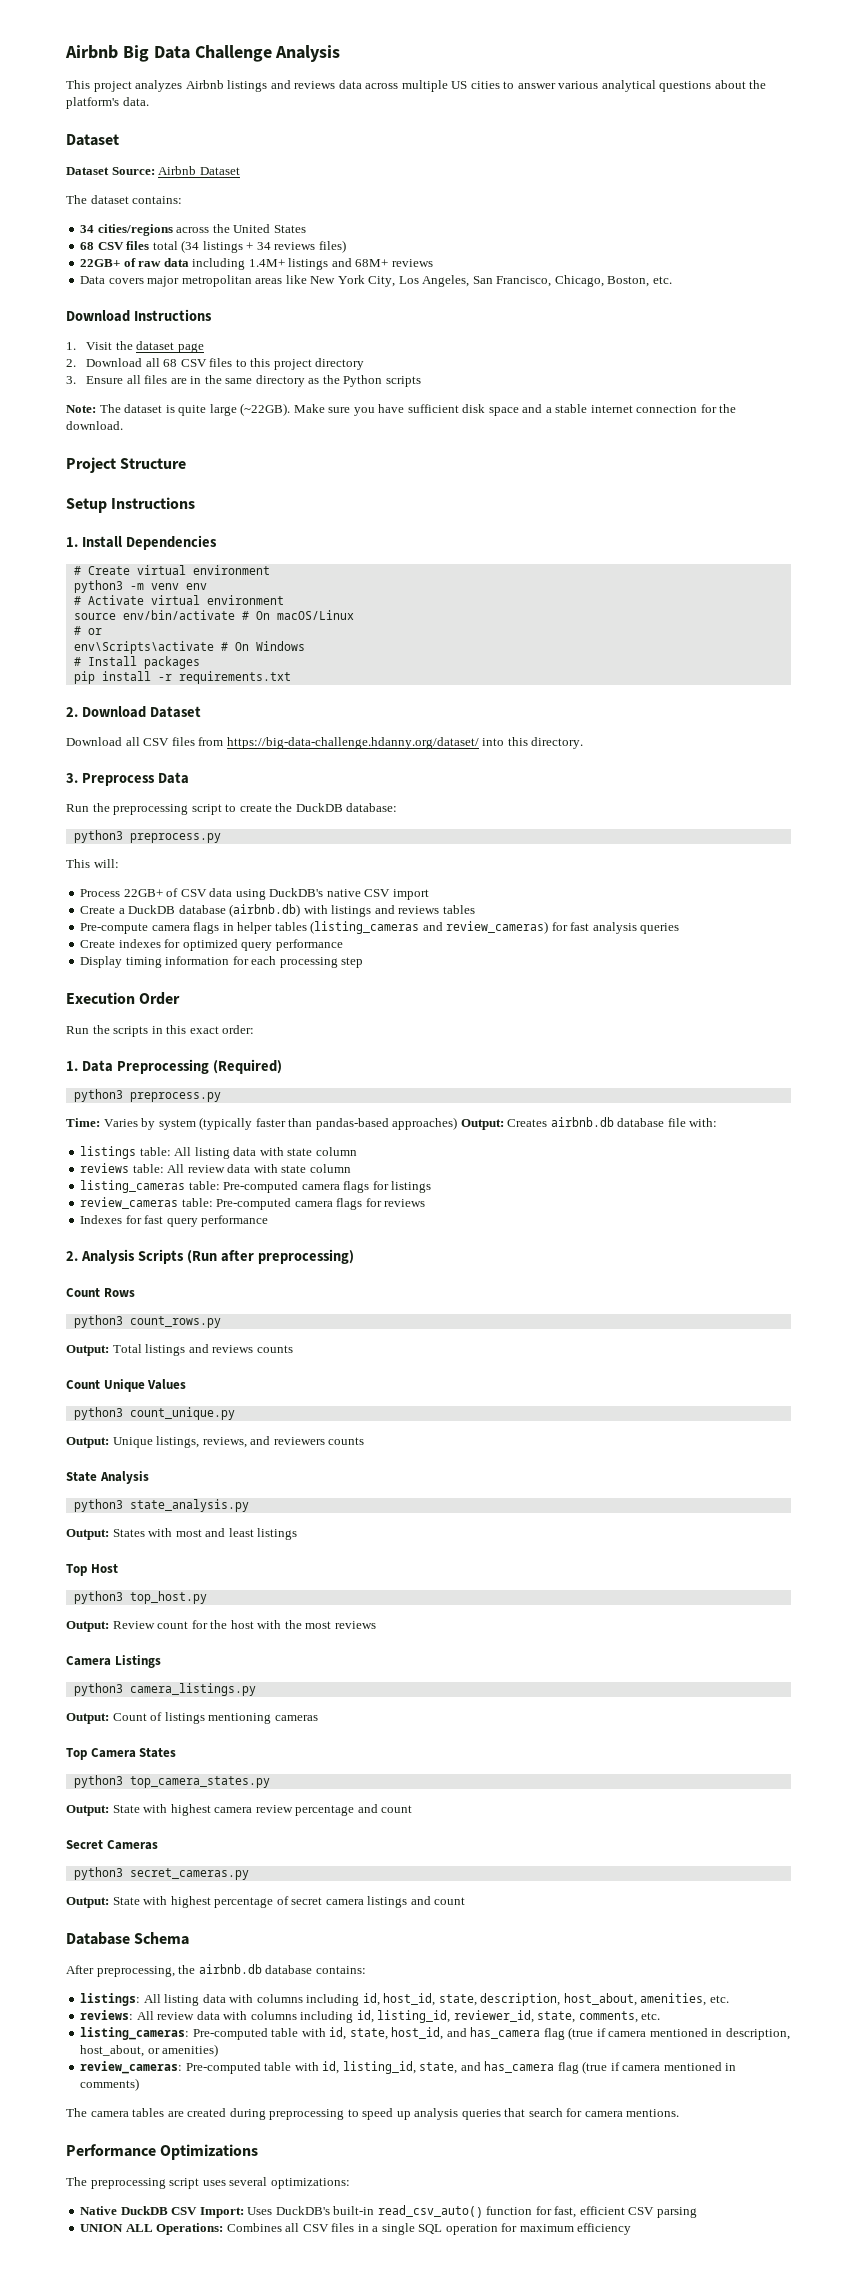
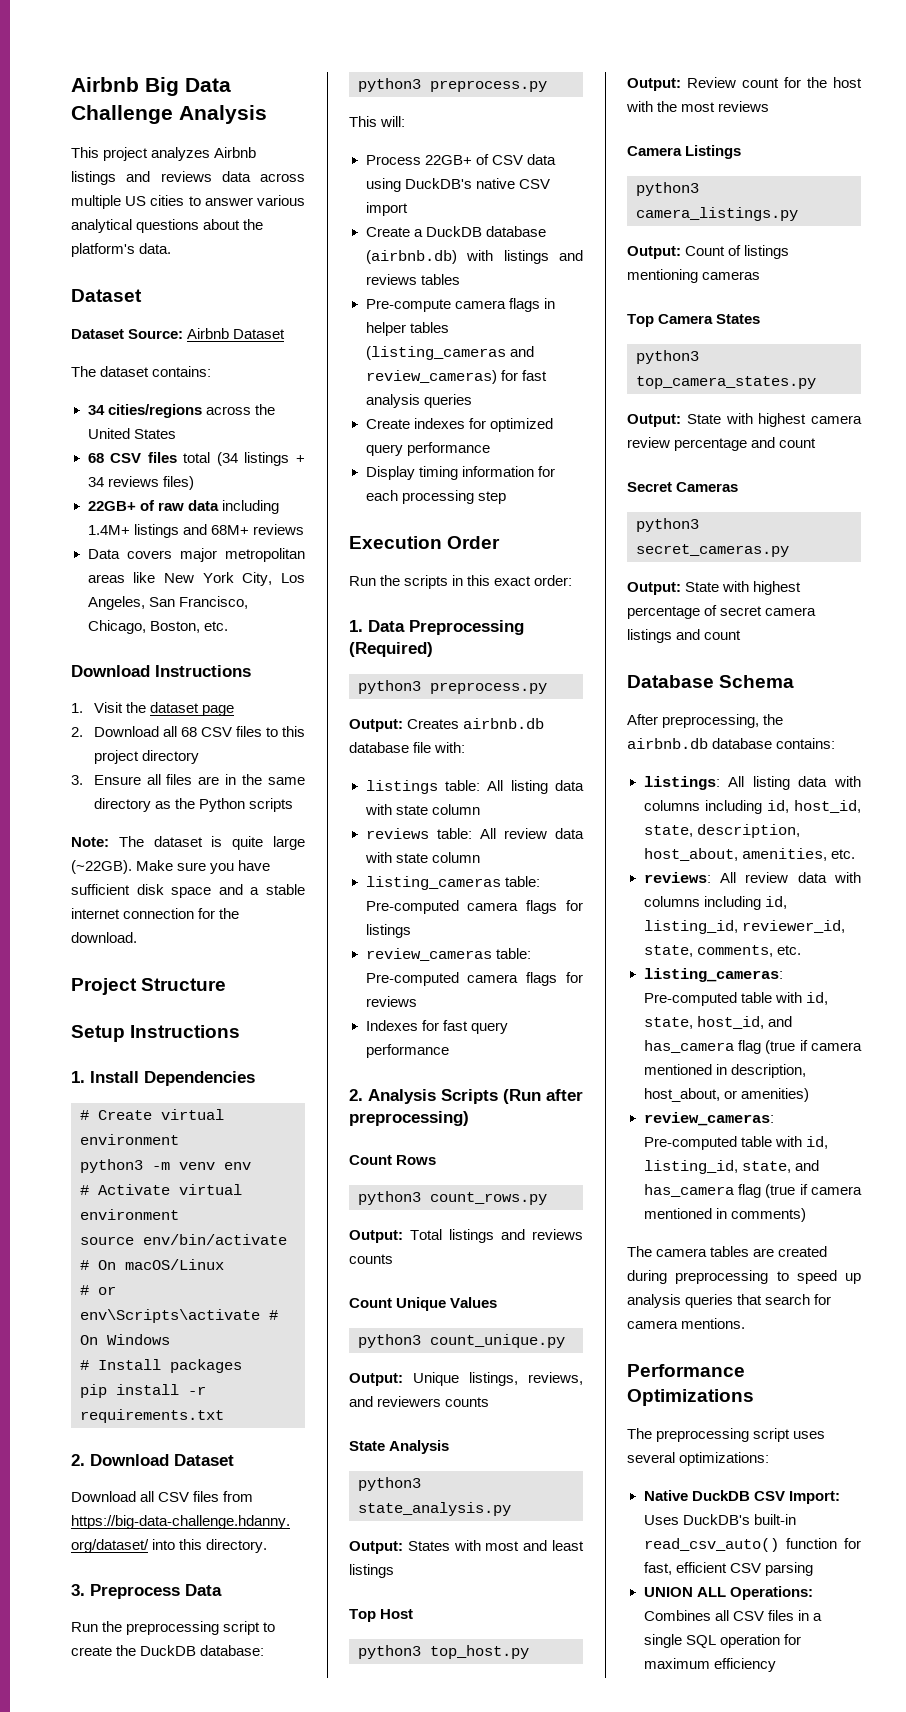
[66,1117,458,1130] Time: Varies by system (typically faster than pandas-based approaches) -> (547, 688) none

